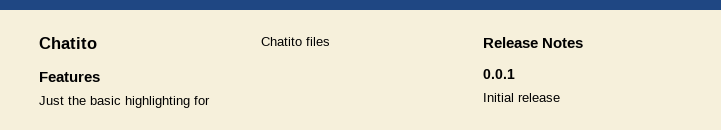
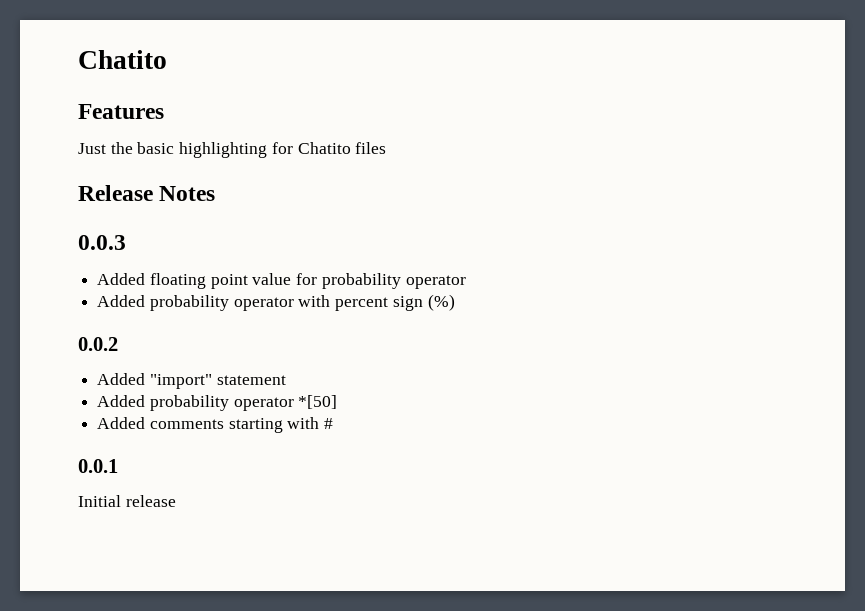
(584, 43) none -> [78,235,126,250] [97,273,466,289] [97,294,455,311] [78,337,118,351] [97,373,286,389] [97,395,338,411] [97,417,334,433] // 0.0.3 // Added floating point value for probability operator // Added probability operator with percent sign (%) // 0.0.2 // Added "import" statement // Added probability operator *[50] // Added comments starting with #

